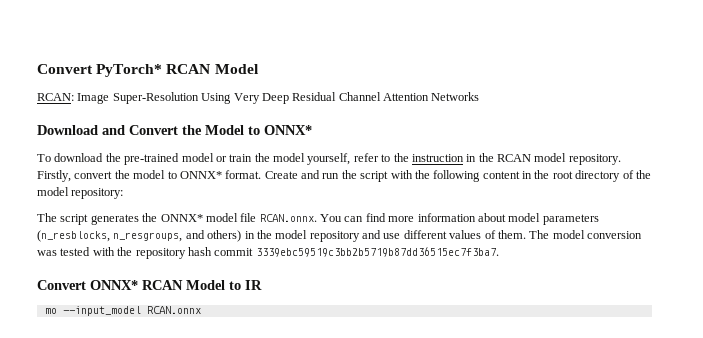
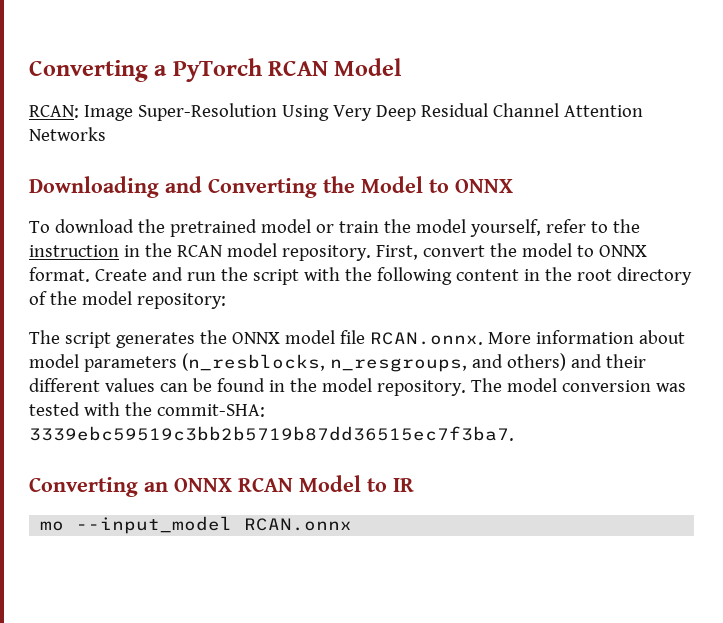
[37,64,163,77] Convert PyTorch* -> [29,58,262,82] Converting a PyTorch
[37,125,178,135] Download and Convert -> [29,176,317,198] Downloading and Converting
[264,125,312,135] ONNX* -> [455,179,513,193] ONNX
[124,153,180,165] pre-trained -> [169,219,257,237] pretrained
[37,170,71,182] Firstly, -> [375,245,418,260] First,
[179,171,222,179] ONNX* -> [598,245,647,257] ONNX
[160,214,203,222] ONNX* -> [231,332,280,344] ONNX
[320,213,415,222] You can find more -> [487,332,531,344] More
[244,230,526,242] in the model repository and use different values of them. -> [570,354,646,368] [29,378,466,396] and their different values can be found in the model repository.
[135,247,499,259] [37,280,138,290] repository hash commit 3339ebc59519c3bb2b5719b87dd36515ec7f3ba7. // Convert ONNX* -> [156,404,265,417] [29,426,514,441] [29,477,232,497] commit-SHA: 3339ebc59519c3bb2b5719b87dd36515ec7f3ba7. // Converting an ONNX

